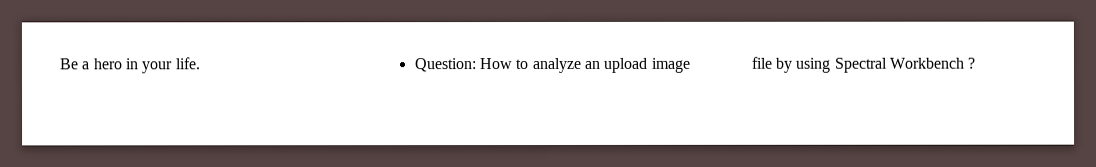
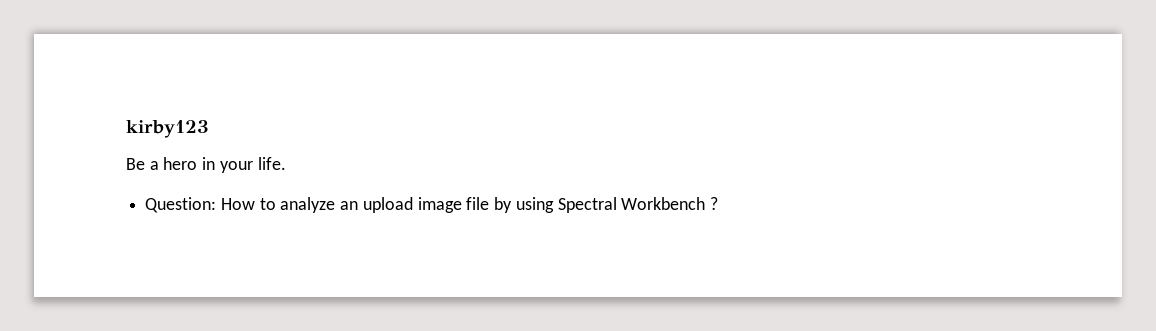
(59, 64) none -> [126,120,209,138] kirby123 //

